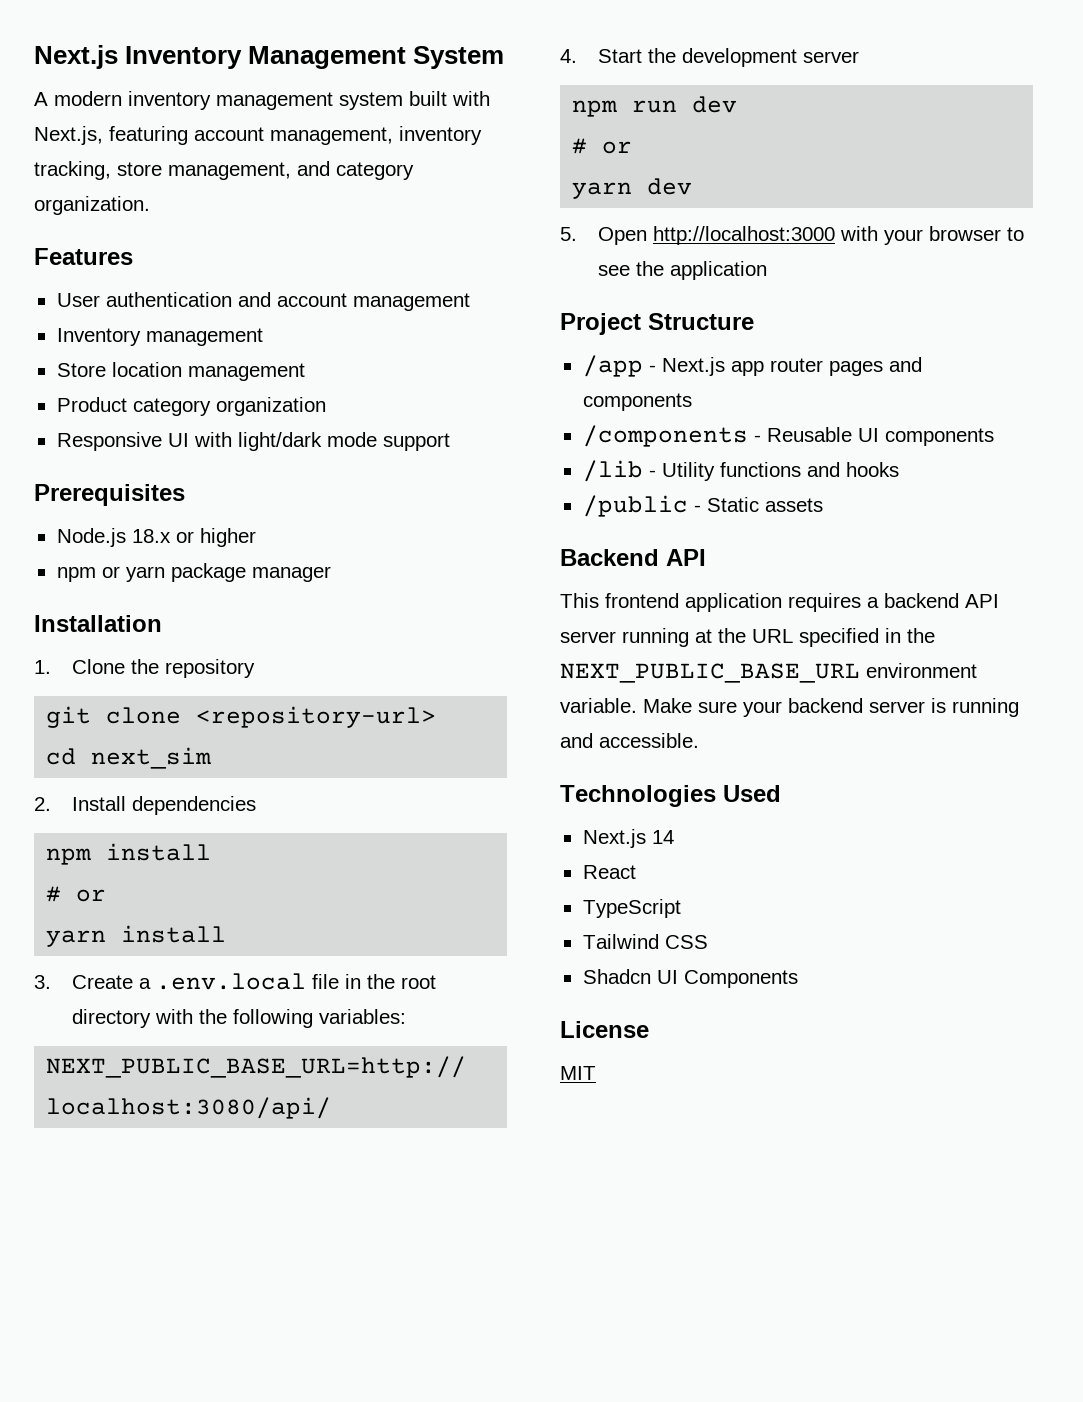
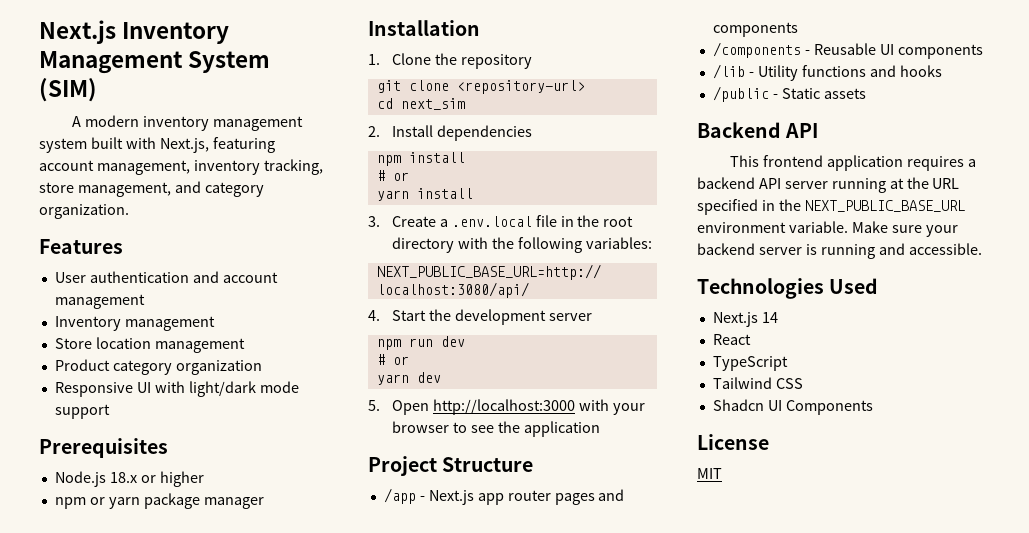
(505, 57) none -> [39,78,97,102] (SIM)

